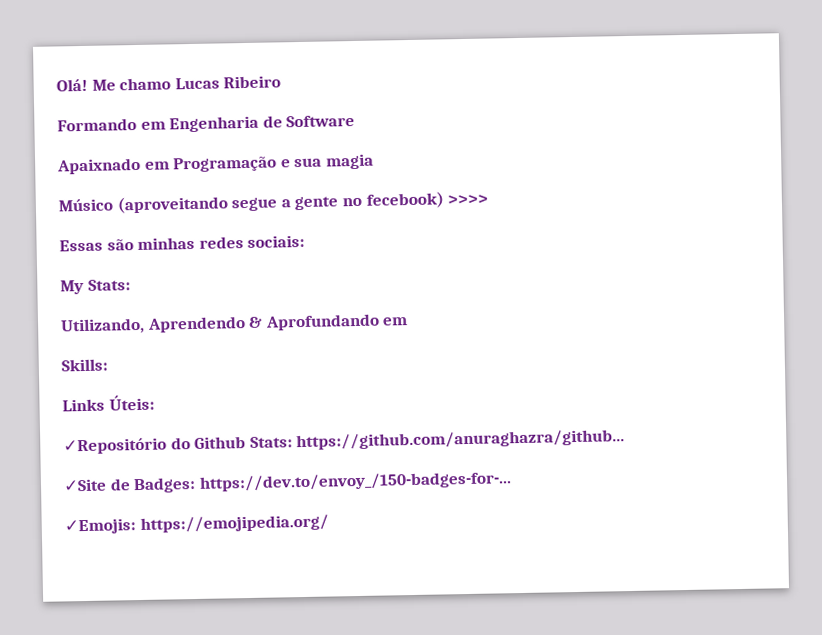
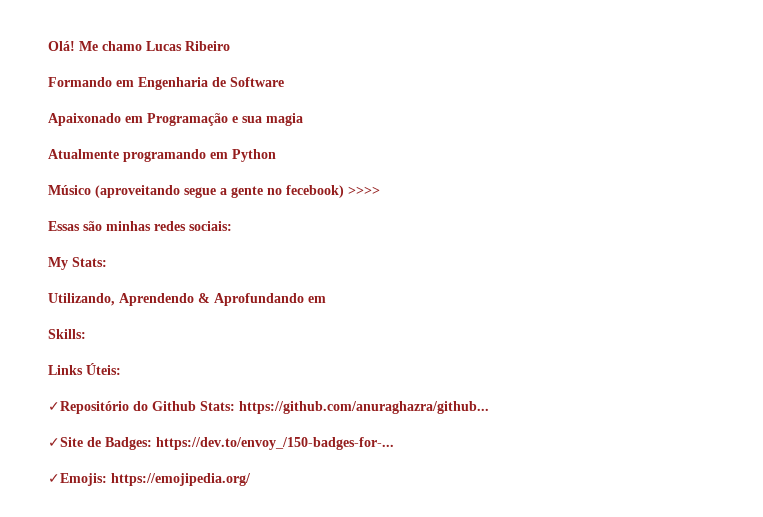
[57,157,141,175] Apaixnado -> [48,113,121,126] Apaixonado
(374, 161) none -> [48,149,276,162] // Atualmente programando em Python

